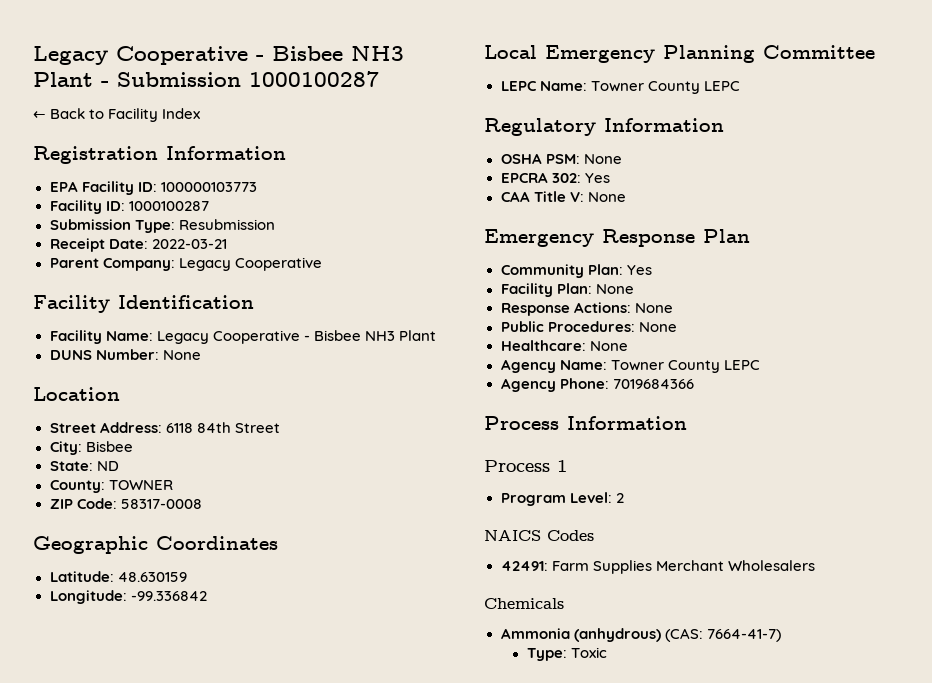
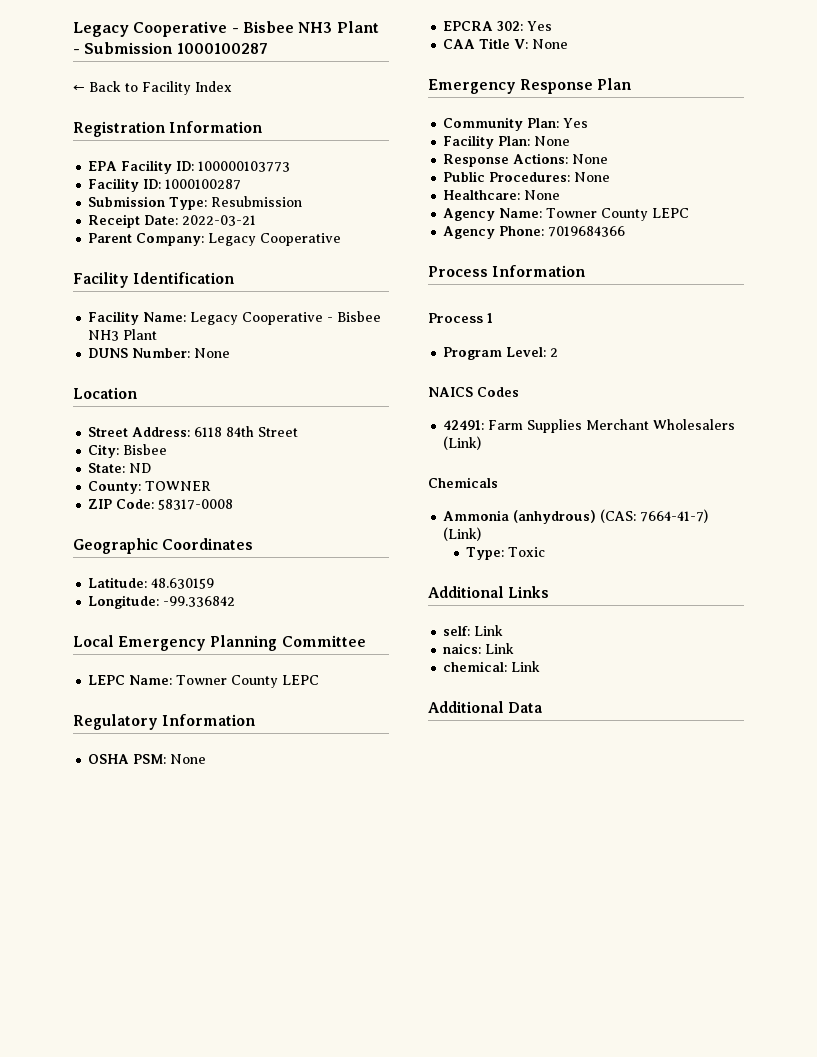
(815, 565) none -> [443,436,482,450] (Link)
(781, 635) none -> [443,527,482,541] (Link)
(607, 652) none -> [428,586,550,598] [443,625,504,636] [443,643,515,654] [443,661,541,672] [428,701,543,713] // Additional Links // self: Link // naics: Link // chemical: Link // Additional Data

